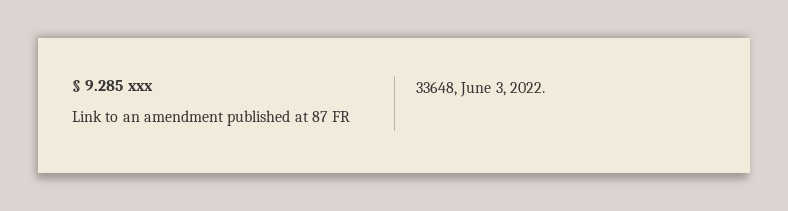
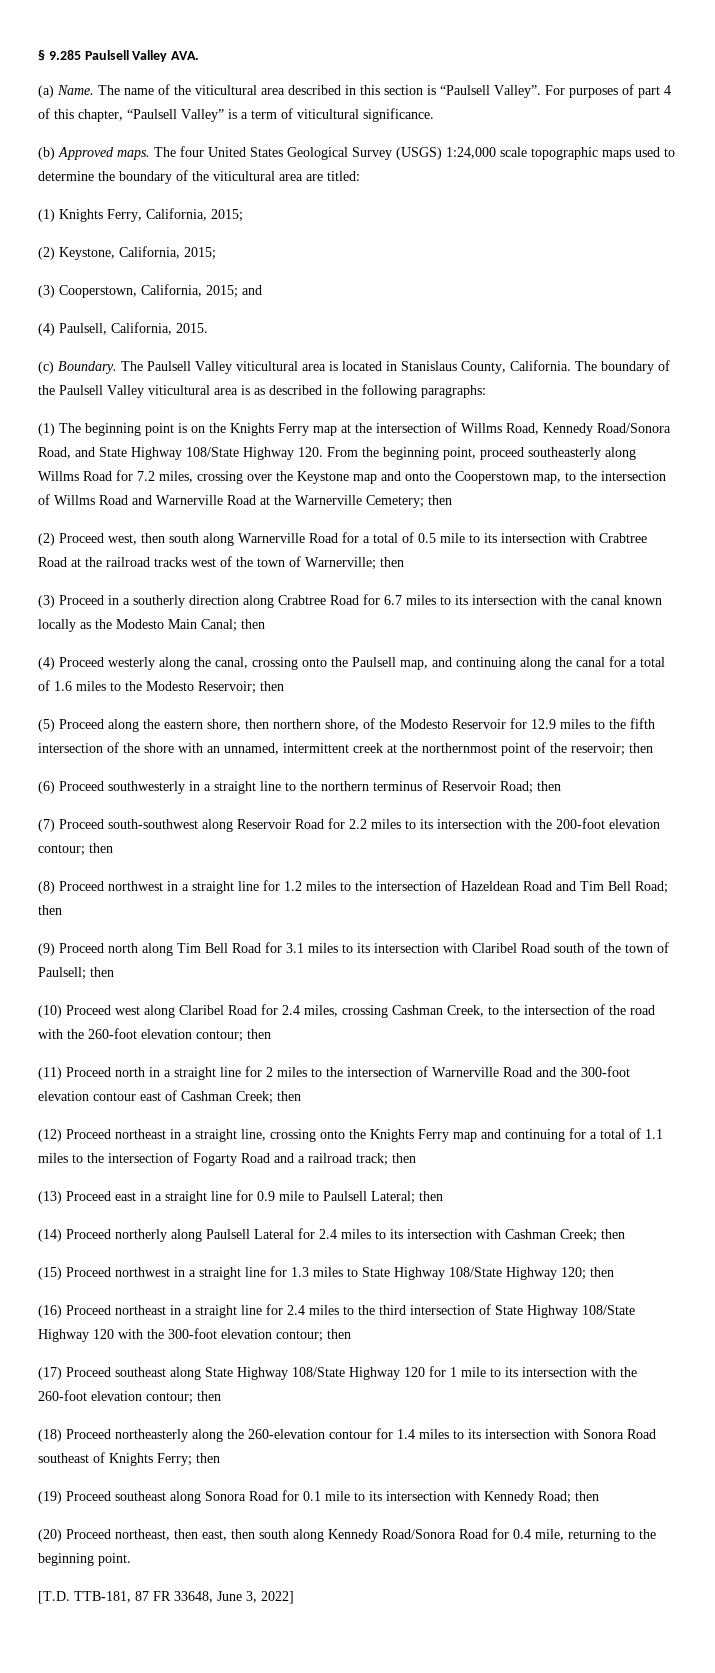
[127,83,153,91] [72,110,309,126] xxx // Link to an amendment published at -> [84,50,200,62] [38,84,671,98] [38,108,434,122] [38,146,675,160] [38,170,360,184] [38,208,243,222] [38,246,216,260] [38,284,262,298] [38,322,208,336] [38,360,670,374] [38,384,486,398] [38,422,671,436] [38,447,636,460] [38,470,666,484] [38,494,452,508] [38,532,647,546] [38,556,404,570] [38,594,662,608] [38,619,265,632] [38,656,665,670] [38,680,284,694] [38,718,655,732] [38,742,653,756] [38,780,561,794] [38,818,660,832] [38,843,113,856] [38,880,668,894] [38,905,62,915] [38,942,669,956] [38,967,114,980] [38,1004,655,1018] [38,1028,271,1042] [38,1066,630,1080] [38,1090,301,1104] [38,1128,663,1142] [38,1152,416,1166] [38,1190,443,1204] [38,1228,625,1242] [38,1266,614,1280] [38,1304,635,1318] [38,1328,351,1342] [38,1366,637,1380] [38,1390,221,1404] [38,1428,656,1442] [38,1452,220,1466] [38,1490,599,1504] [38,1528,656,1542] [38,1553,131,1566] [38,1591,131,1604] Paulsell Valley AVA. // (a) Name. The name of the viticultural area described in this section is “Paulsell Valley”. For purposes of part 4 of this chapter, “Paulsell Valley” is a term of viticultural significance. // (b) Approved maps. The four United States Geological Survey (USGS) 1:24,000 scale topographic maps used to determine the boundary of the viticultural area are titled: // (1) Knights Ferry, California, 2015; // (2) Keystone, California, 2015; // (3) Cooperstown, California, 2015; and // (4) Paulsell, California, 2015. // (c) Boundary. The Paulsell Valley viticultural area is located in Stanislaus County, California. The boundary of the Paulsell Valley viticultural area is as described in the following paragraphs: // (1) The beginning point is on the Knights Ferry map at the intersection of Willms Road, Kennedy Road/Sonora Road, and State Highway 108/State Highway 120. From the beginning point, proceed southeasterly along Willms Road for 7.2 miles, crossing over the Keystone map and onto the Cooperstown map, to the intersection of Willms Road and Warnerville Road at the Warnerville Cemetery; then // (2) Proceed west, then south along Warnerville Road for a total of 0.5 mile to its intersection with Crabtree Road at the railroad tracks west of the town of Warnerville; then // (3) Proceed in a southerly direction along Crabtree Road for 6.7 miles to its intersection with the canal known locally as the Modesto Main Canal; then // (4) Proceed westerly along the canal, crossing onto the Paulsell map, and continuing along the canal for a total of 1.6 miles to the Modesto Reservoir; then // (5) Proceed along the eastern shore, then northern shore, of the Modesto Reservoir for 12.9 miles to the fifth intersection of the shore with an unnamed, intermittent creek at the northernmost point of the reservoir; then // (6) Proceed southwesterly in a straight line to the northern terminus of Reservoir Road; then // (7) Proceed south-southwest along Reservoir Road for 2.2 miles to its intersection with the 200-foot elevation contour; then // (8) Proceed northwest in a straight line for 1.2 miles to the intersection of Hazeldean Road and Tim Bell Road; then // (9) Proceed north along Tim Bell Road for 3.1 miles to its intersection with Claribel Road south of the town of Paulsell; then // (10) Proceed west along Claribel Road for 2.4 miles, crossing Cashman Creek, to the intersection of the road with the 260-foot elevation contour; then // (11) Proceed north in a straight line for 2 miles to the intersection of Warnerville Road and the 300-foot elevation contour east of Cashman Creek; then // (12) Proceed northeast in a straight line, crossing onto the Knights Ferry map and continuing for a total of 1.1 miles to the intersection of Fogarty Road and a railroad track; then // (13) Proceed east in a straight line for 0.9 mile to Paulsell Lateral; then // (14) Proceed northerly along Paulsell Lateral for 2.4 miles to its intersection with Cashman Creek; then // (15) Proceed northwest in a straight line for 1.3 miles to State Highway 108/State Highway 120; then // (16) Proceed northeast in a straight line for 2.4 miles to the third intersection of State Highway 108/State Highway 120 with the 300-foot elevation contour; then // (17) Proceed southeast along State Highway 108/State Highway 120 for 1 mile to its intersection with the 260-foot elevation contour; then // (18) Proceed northeasterly along the 260-elevation contour for 1.4 miles to its intersection with Sonora Road southeast of Knights Ferry; then // (19) Proceed southeast along Sonora Road for 0.1 mile to its intersection with Kennedy Road; then // (20) Proceed northeast, then east, then south along Kennedy Road/Sonora Road for 0.4 mile, returning to the beginning point. // [T.D. TTB-181,
[509,82,545,93] 2022. -> [261,1591,294,1604] 2022]

